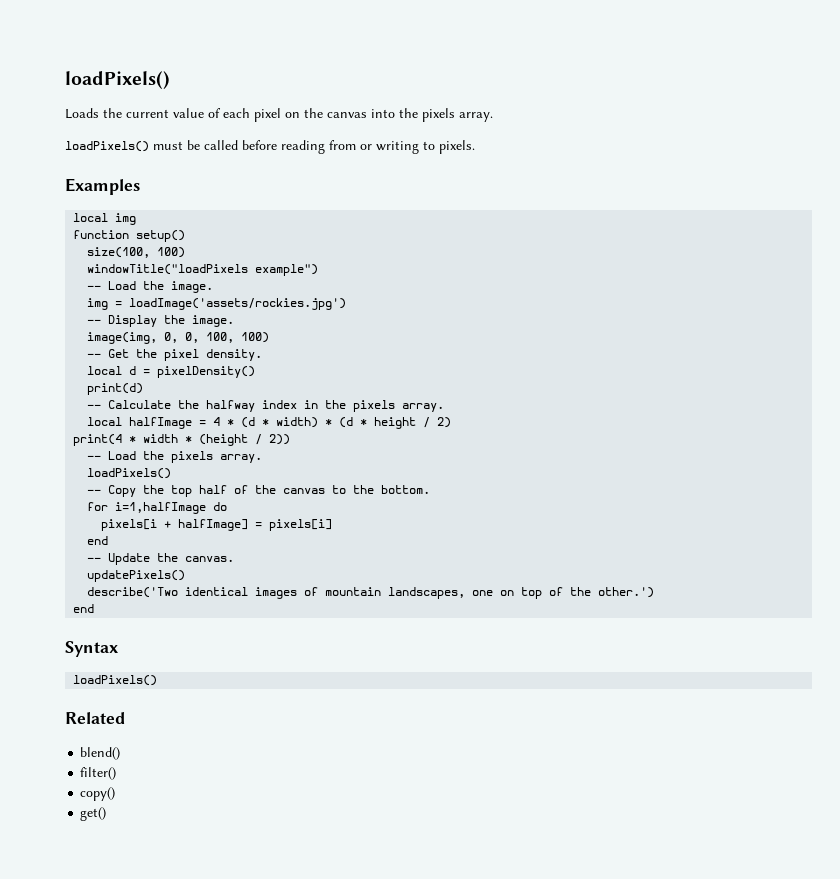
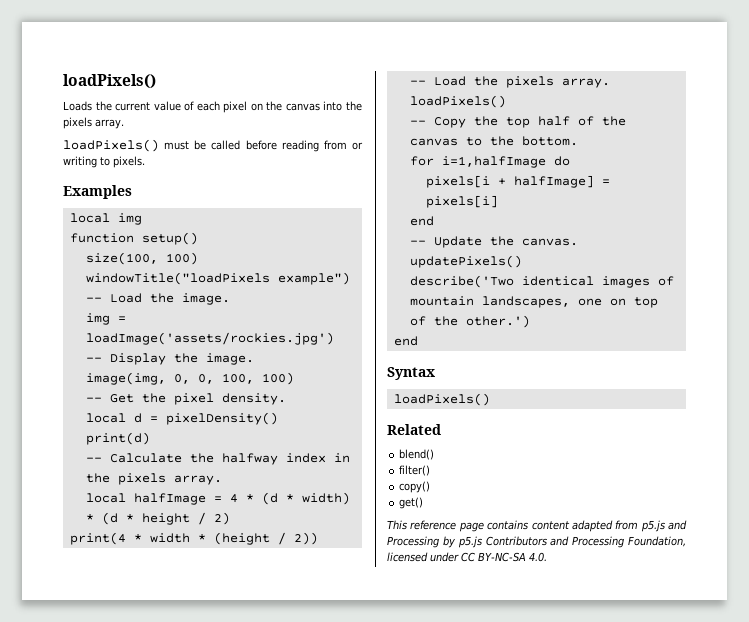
(107, 814) none -> [387,520,687,532] [387,536,686,548] [387,552,547,562] // This reference page contains content adapted from p5.js and Processing by p5.js Contributors and Processing Foundation, licensed under CC BY-NC-SA 4.0.

